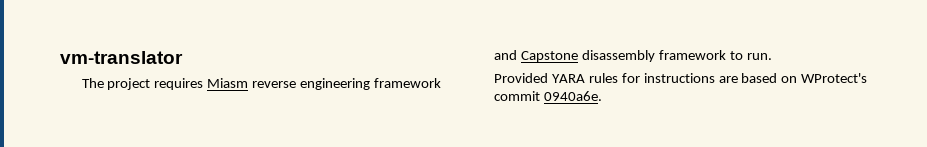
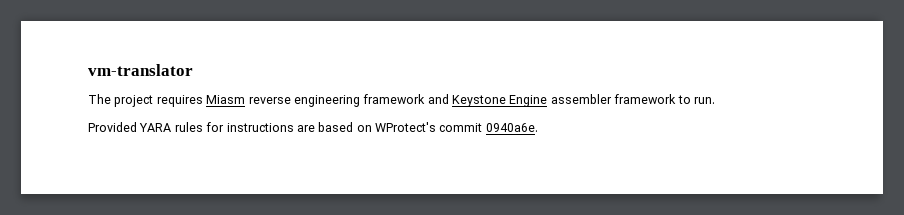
[520,50,655,62] Capstone disassembly -> [452,94,612,107] Keystone Engine assembler

